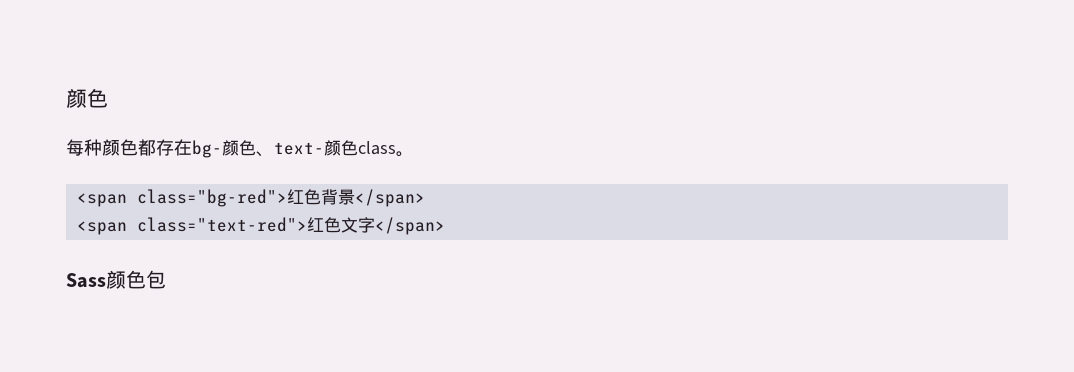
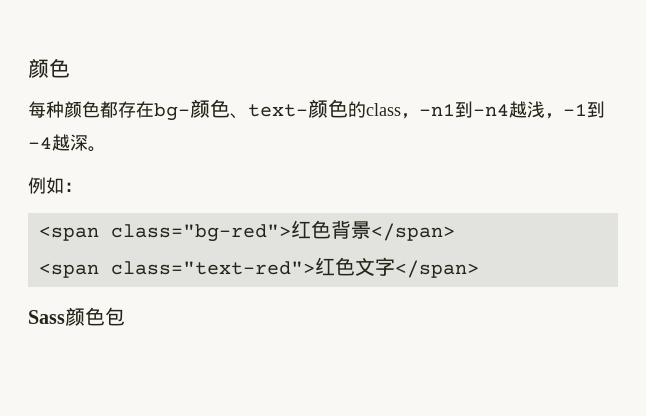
[358,141,396,155] class -> [348,101,605,119] [28,134,88,151] 的class，-n1到-n4越浅，-1到-4越深
(414, 154) none -> [28,177,82,194] // 例如：

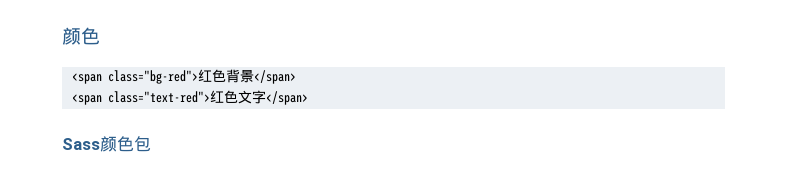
[28,58,70,78] [28,99,605,121] [28,134,106,152] [28,177,82,194] 颜色 // 每种颜色都存在bg-颜色、text-颜色的class，-n1到-n4越浅，-1到-4越深。 // 例如： -> [62,27,100,45] 颜色

